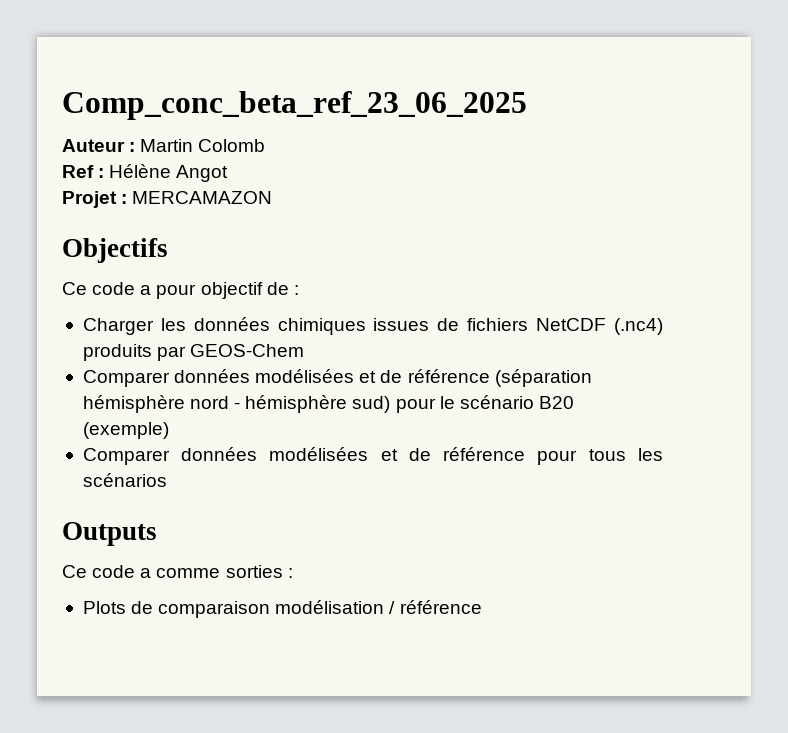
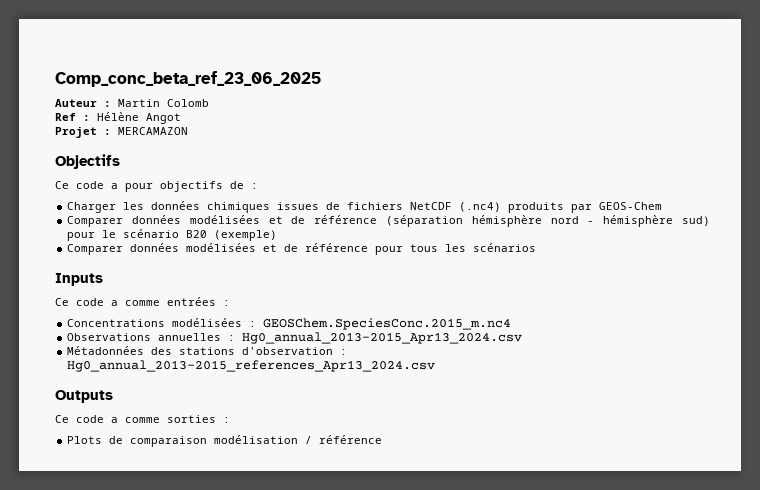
[200,282,263,299] objectif -> [160,181,223,192] objectifs
(167, 480) none -> [55,273,103,286] [55,297,230,306] [67,318,512,330] [67,332,523,344] [67,346,348,355] [67,360,436,372] // Inputs // Ce code a comme entrées : // Concentrations modélisées : GEOSChem.SpeciesConc.2015_m.nc4 // Observations annuelles : Hg0_annual_2013-2015_Apr13_2024.csv // Métadonnées des stations d'observation : Hg0_annual_2013-2015_references_Apr13_2024.csv

